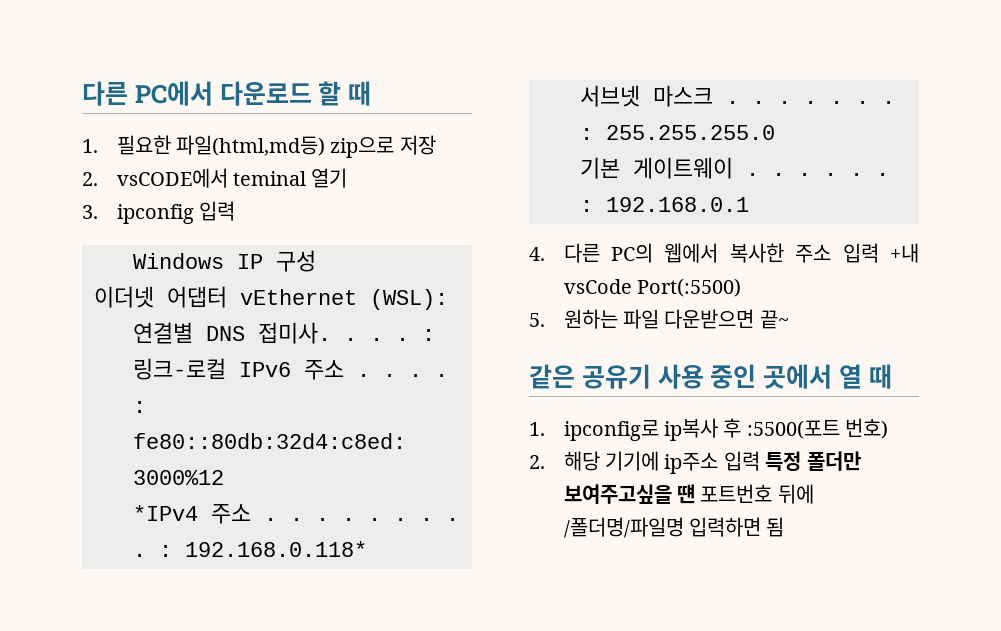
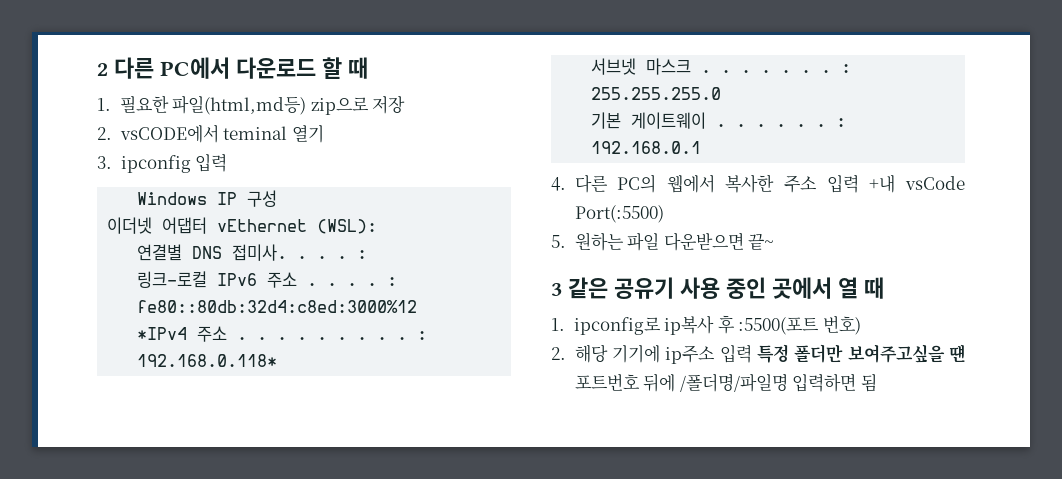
(82, 93) none -> [97,63,108,76] 2
(789, 319) none -> [551,283,562,296] 3

